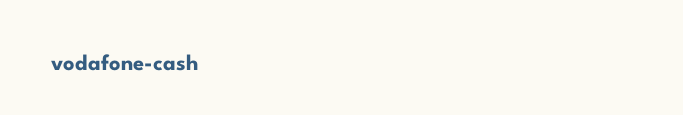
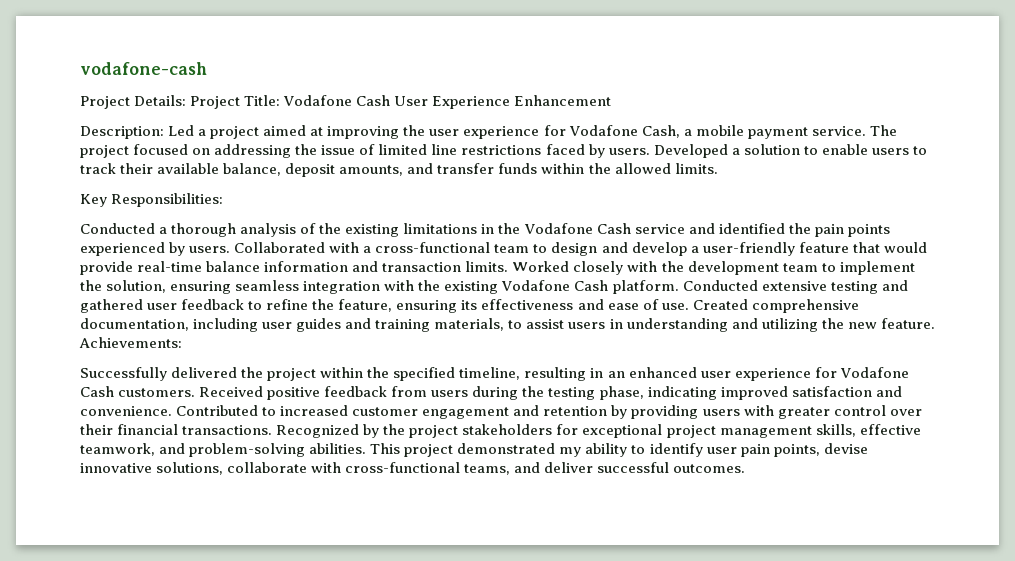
(198, 62) none -> [80,95,612,109] [80,125,897,139] [80,144,927,158] [80,163,718,177] [80,193,224,207] [80,223,890,237] [80,242,927,256] [80,261,915,275] [80,280,908,294] [80,299,859,313] [80,318,935,332] [79,337,182,348] [80,367,909,381] [80,386,902,400] [80,405,922,419] [80,424,921,438] [80,443,868,457] [80,462,746,475] // Project Details: Project Title: Vodafone Cash User Experience Enhancement // Description: Led a project aimed at improving the user experience for Vodafone Cash, a mobile payment service. The project focused on addressing the issue of limited line restrictions faced by users. Developed a solution to enable users to track their available balance, deposit amounts, and transfer funds within the allowed limits. // Key Responsibilities: // Conducted a thorough analysis of the existing limitations in the Vodafone Cash service and identified the pain points experienced by users. Collaborated with a cross-functional team to design and develop a user-friendly feature that would provide real-time balance information and transaction limits. Worked closely with the development team to implement the solution, ensuring seamless integration with the existing Vodafone Cash platform. Conducted extensive testing and gathered user feedback to refine the feature, ensuring its effectiveness and ease of use. Created comprehensive documentation, including user guides and training materials, to assist users in understanding and utilizing the new feature. Achievements: // Successfully delivered the project within the specified timeline, resulting in an enhanced user experience for Vodafone Cash customers. Received positive feedback from users during the testing phase, indicating improved satisfaction and convenience. Contributed to increased customer engagement and retention by providing users with greater control over their financial transactions. Recognized by the project stakeholders for exceptional project management skills, effective teamwork, and problem-solving abilities. This project demonstrated my ability to identify user pain points, devise innovative solutions, collaborate with cross-functional teams, and deliver successful outcomes.

